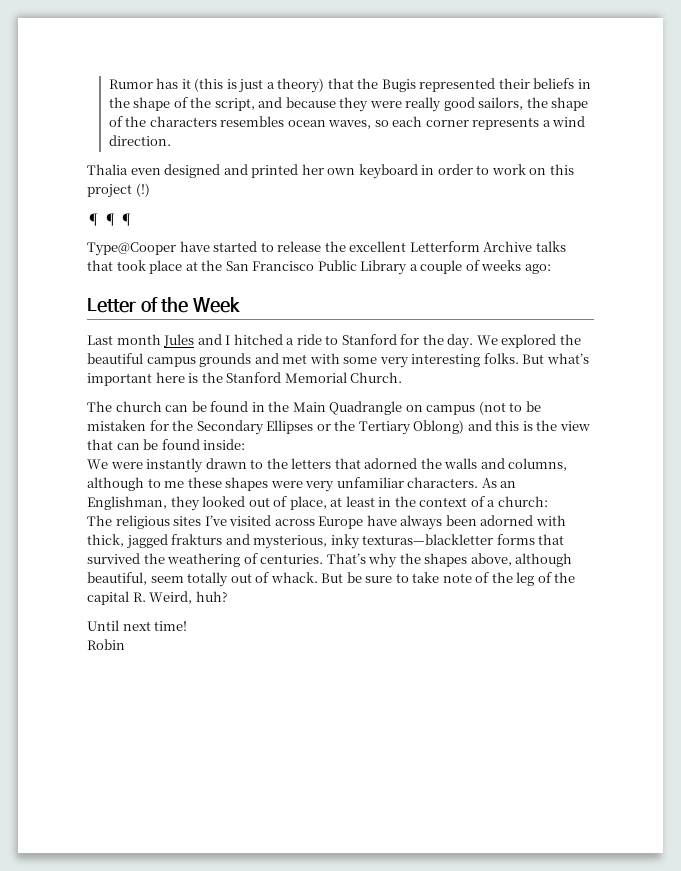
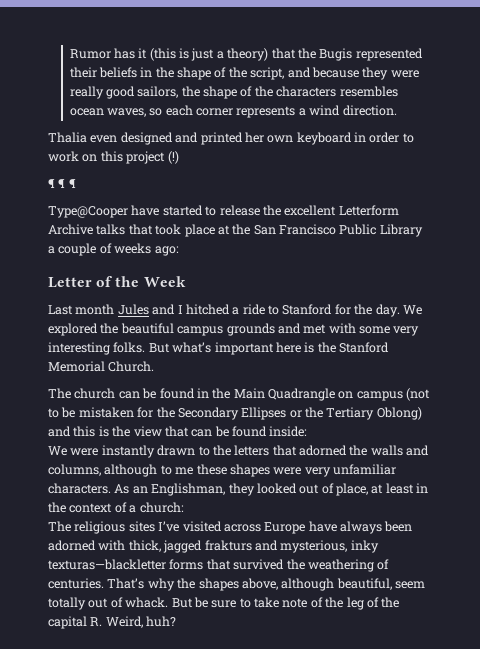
[87,620,188,631] [87,639,125,650] // Until next time! // Robin -> (177, 621) none

